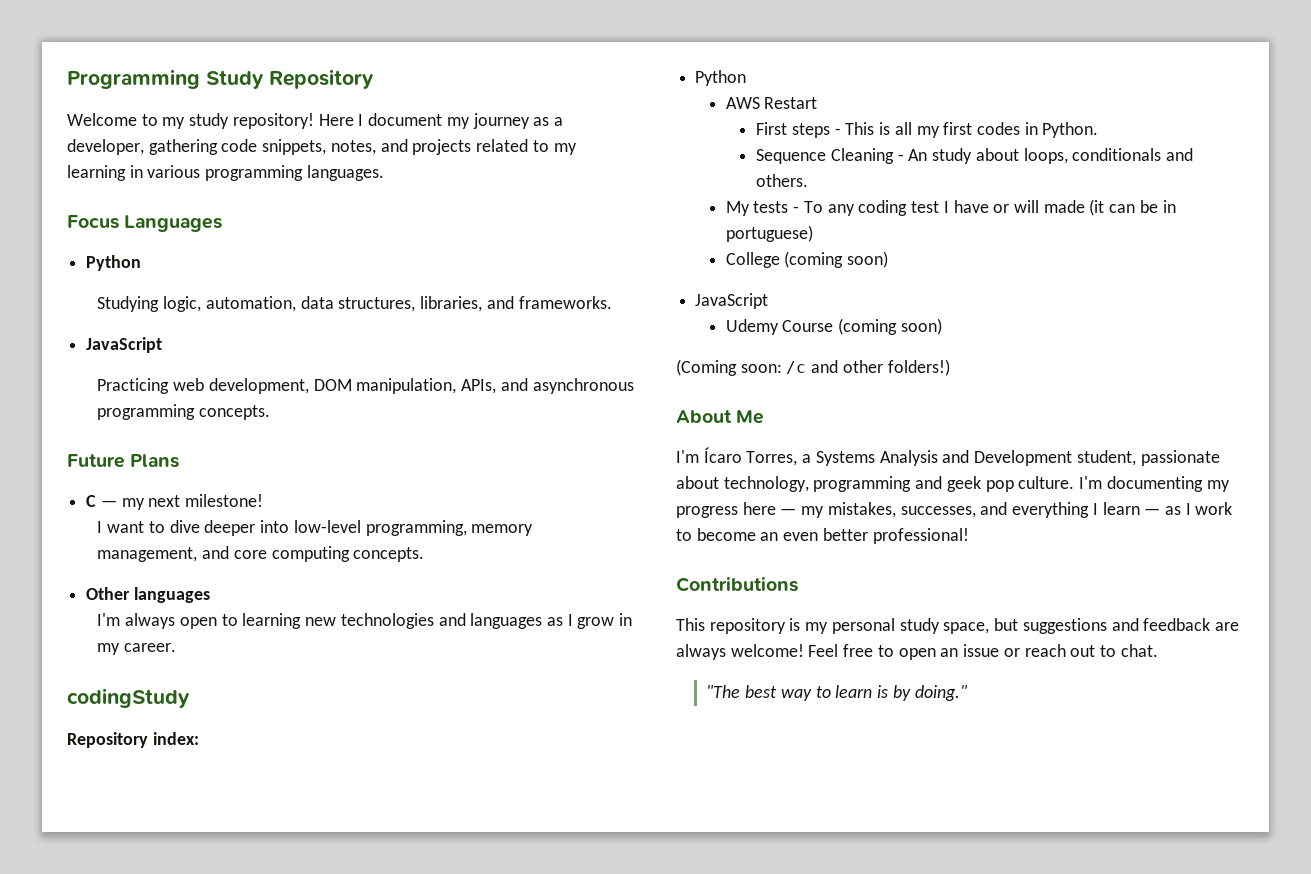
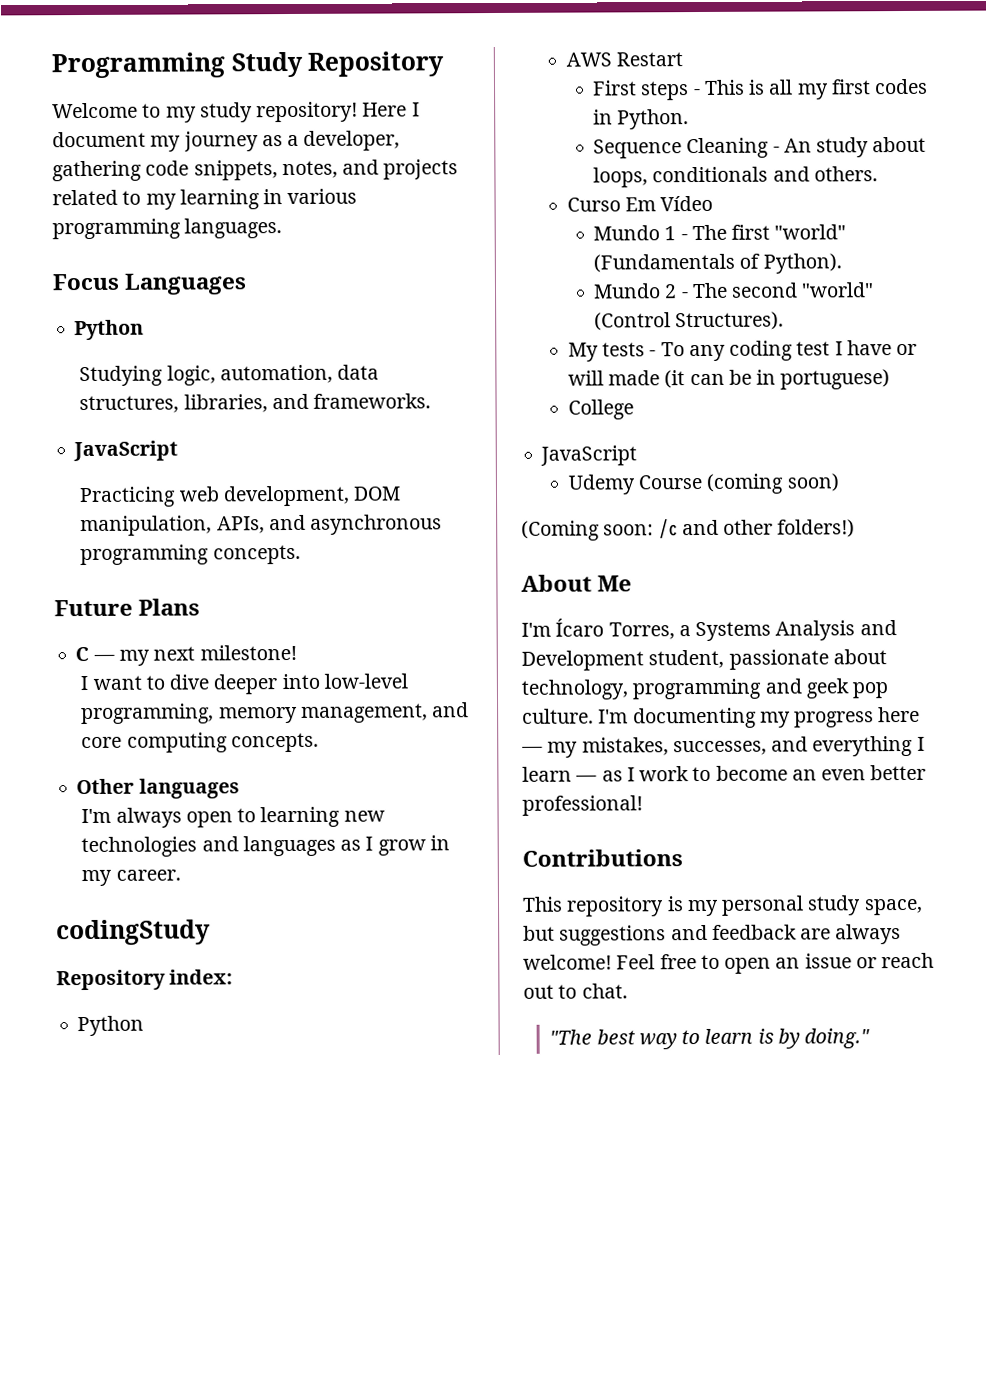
(809, 180) none -> [566,195,714,212] [593,224,847,241] [593,253,842,274] [593,282,875,299] [594,311,785,331] // Curso Em Vídeo // Mundo 1 - The first "world" (Fundamentals of Python). // Mundo 2 - The second "world" (Control Structures).
[784,251,889,268] (coming soon) -> (634, 409) none

